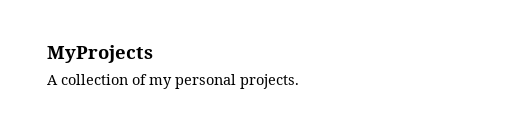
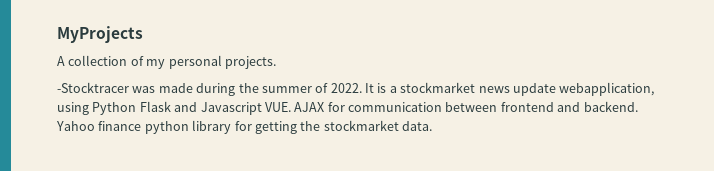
(299, 81) none -> [57,82,655,96] [57,101,638,115] [56,120,432,134] // -Stocktracer was made during the summer of 2022. It is a stockmarket news update webapplication, using Python Flask and Javascript VUE. AJAX for communication between frontend and backend. Yahoo finance python library for getting the stockmarket data.

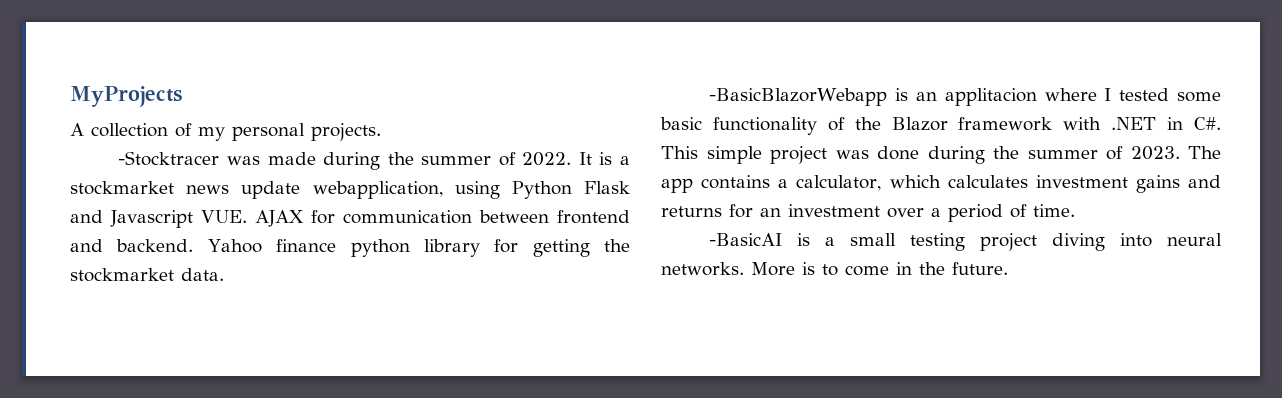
(432, 126) none -> [709,88,1221,106] [660,117,1221,135] [661,146,1221,164] [661,175,1221,193] [661,204,1075,222] [709,233,1222,251] [661,262,1008,276] // -BasicBlazorWebapp is an applitacion where I tested some basic functionality of the Blazor framework with .NET in C#. This simple project was done during the summer of 2023. The app contains a calculator, which calculates investment gains and returns for an investment over a period of time. // -BasicAI is a small testing project diving into neural networks. More is to come in the future.

